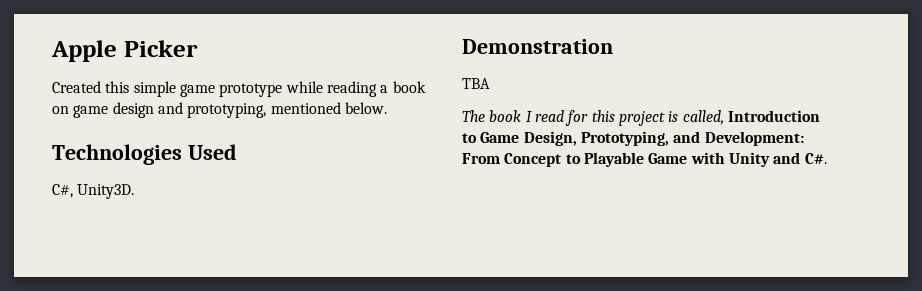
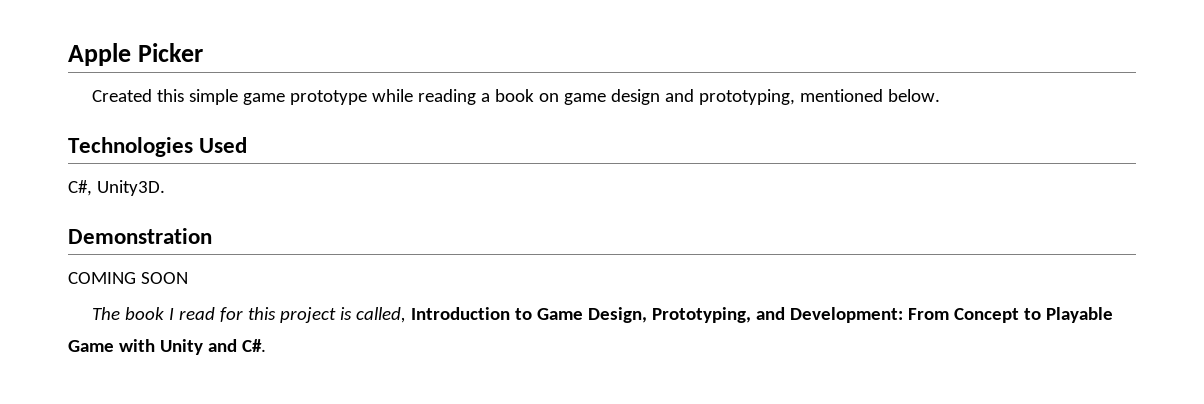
[462,78,490,89] TBA -> [68,272,188,284] COMING SOON

